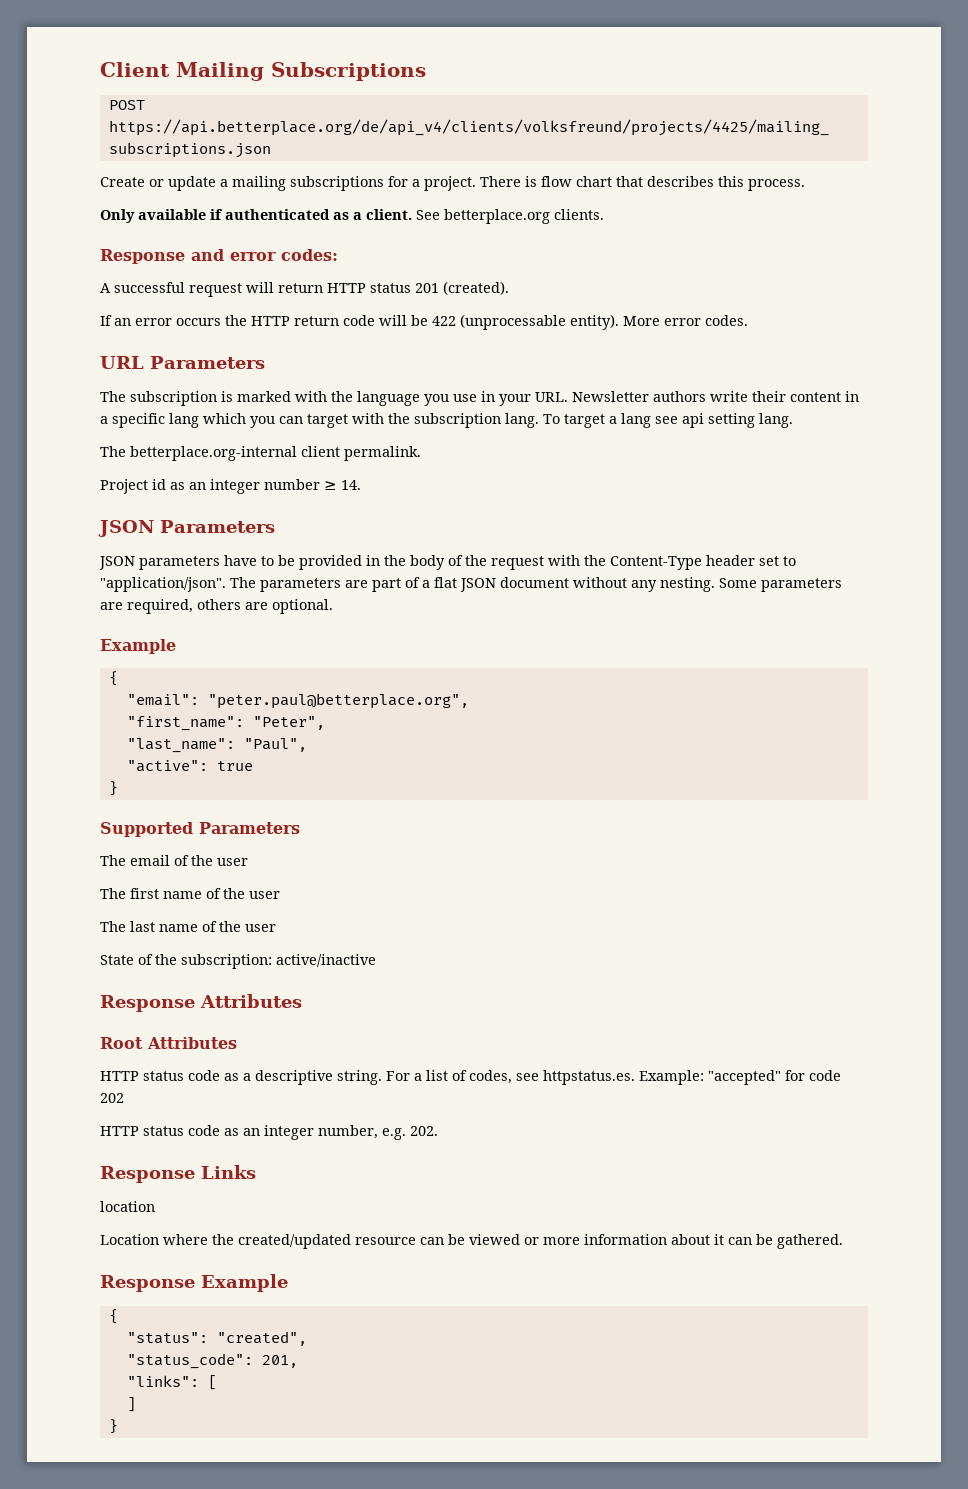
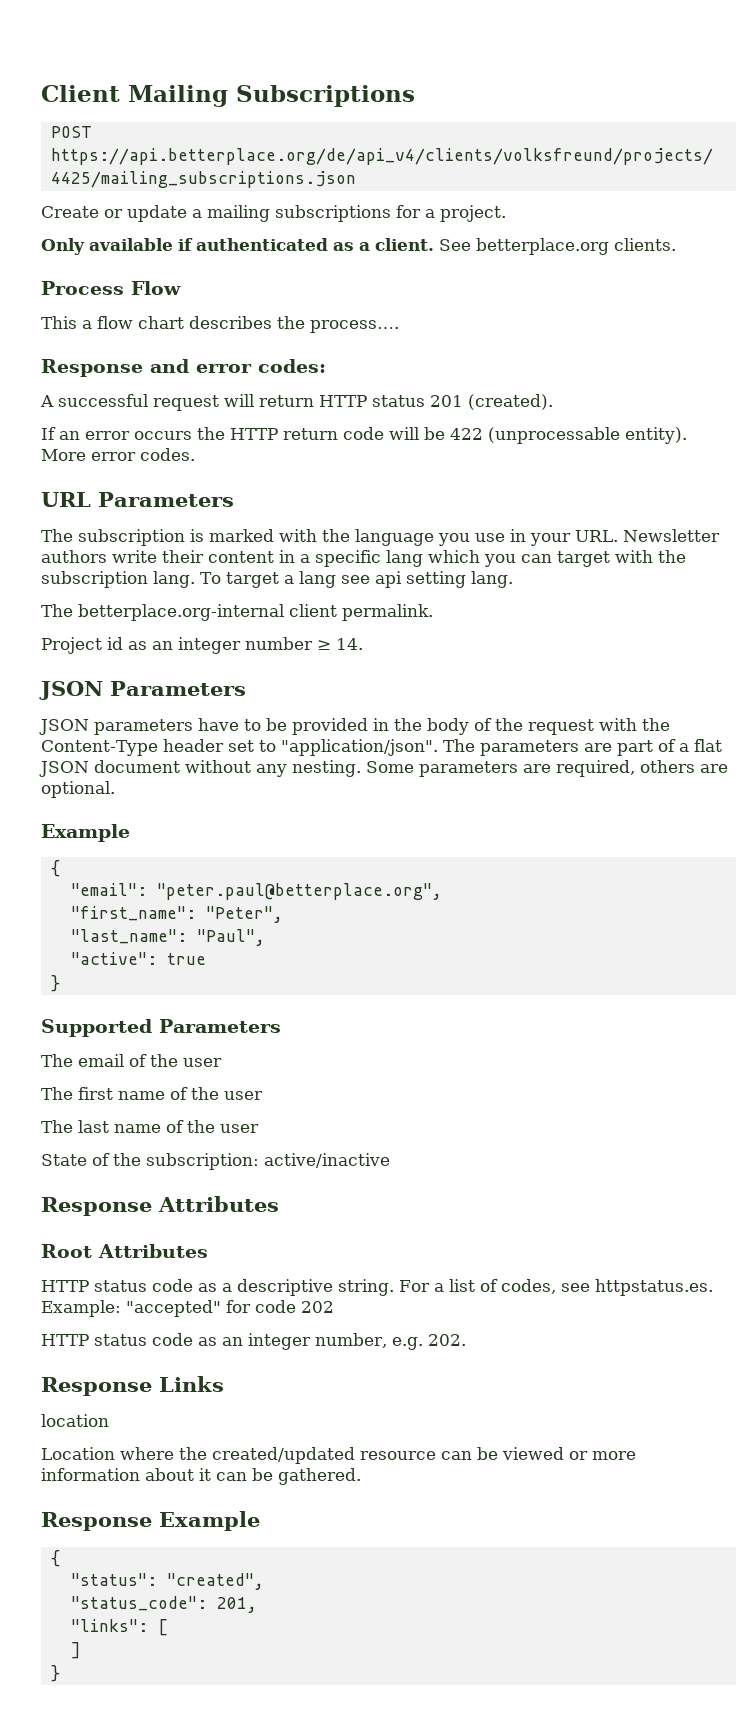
[480,176,805,191] There is flow chart that describes this process. -> (506, 213) none
(604, 214) none -> [41,281,181,295] [41,316,399,333] // Process Flow // This a flow chart describes the process….

